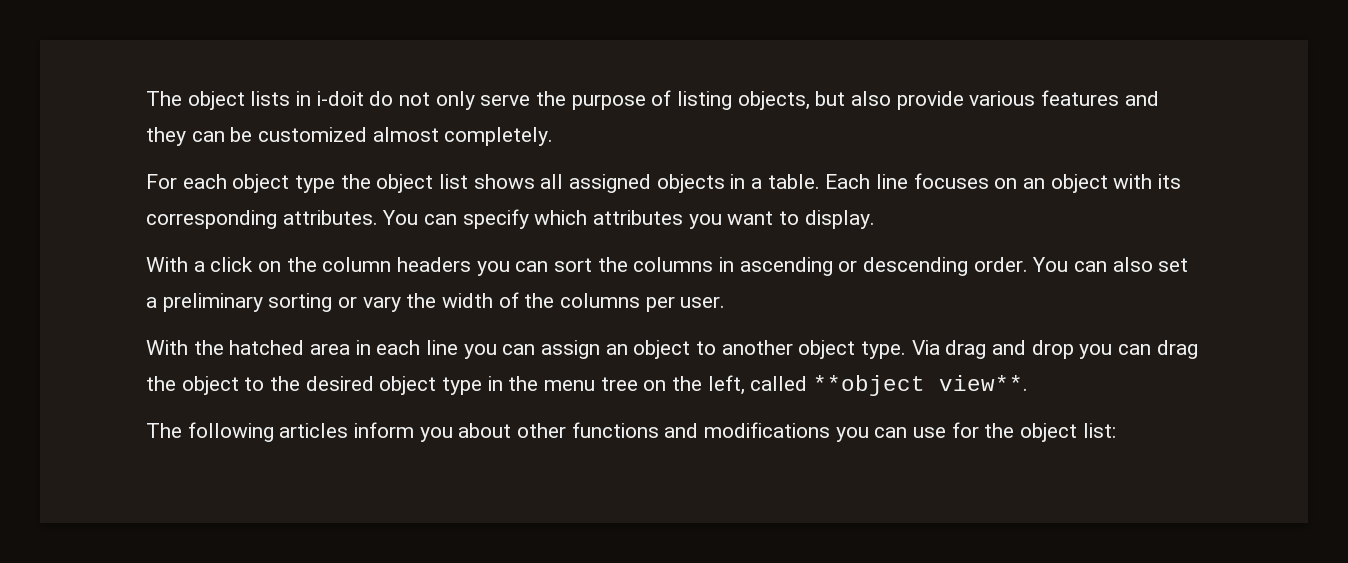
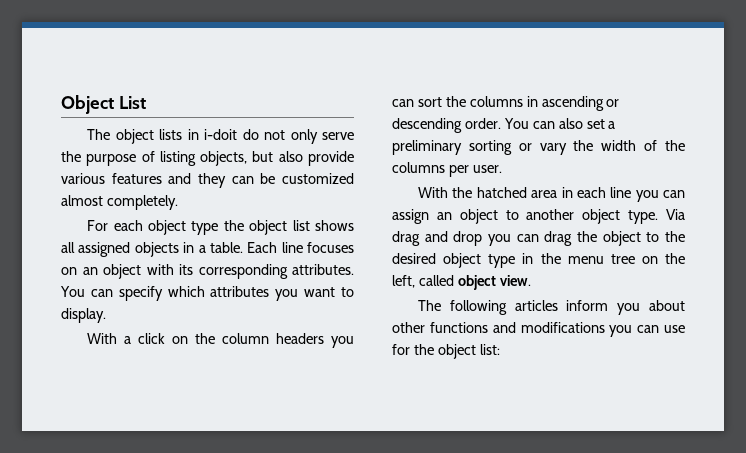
(146, 98) none -> [61,95,146,114] Object List //
[813,375,1029,396] **object view**. -> [457,275,531,290] object view.

